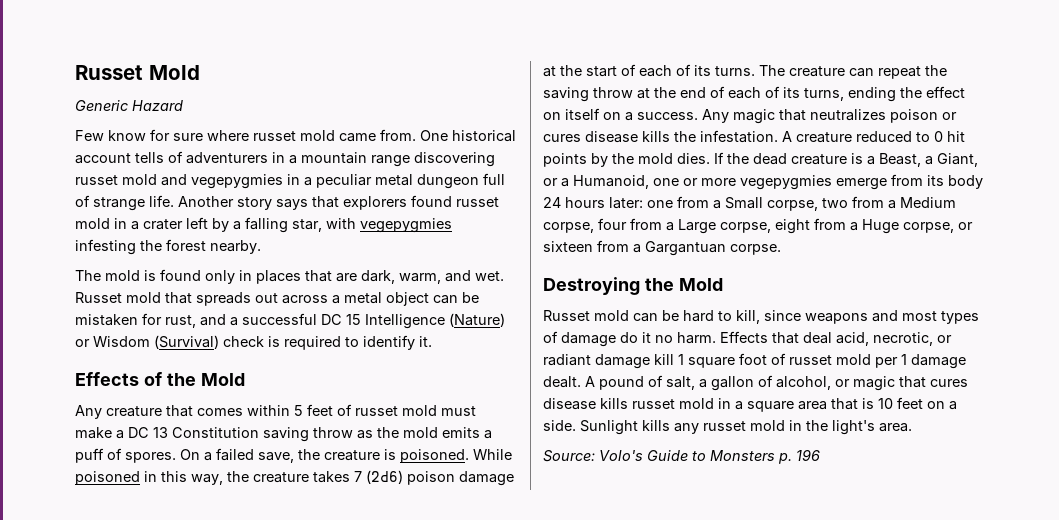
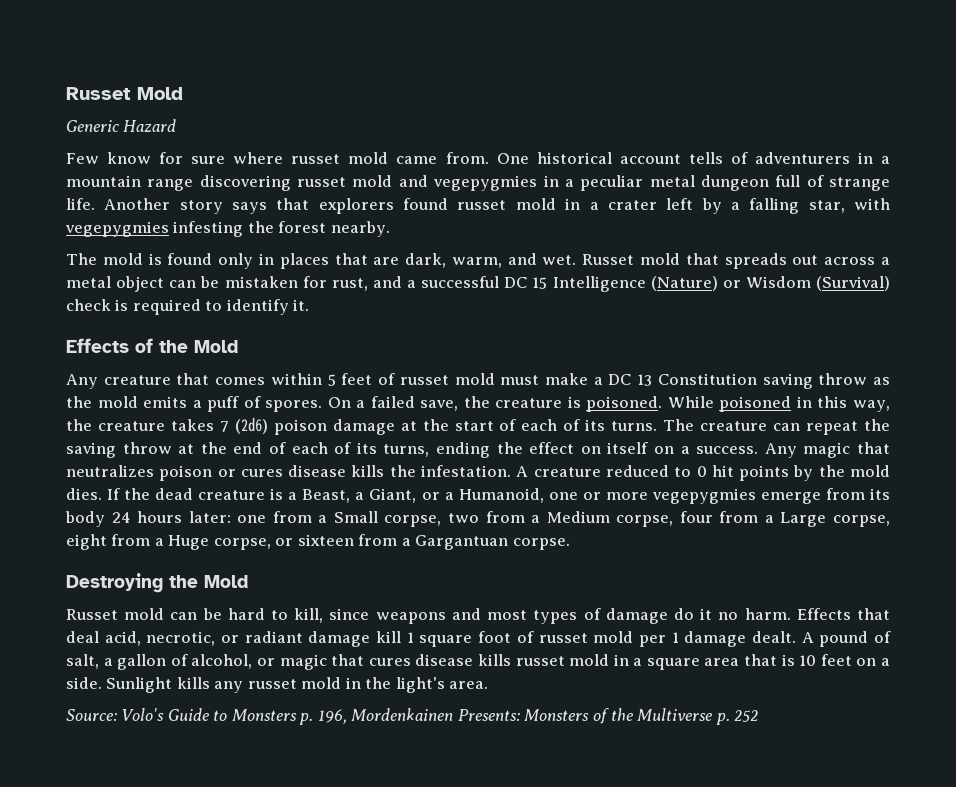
[796,449,820,461] 196 -> [317,708,759,725] 196, Mordenkainen Presents: Monsters of the Multiverse p. 252

